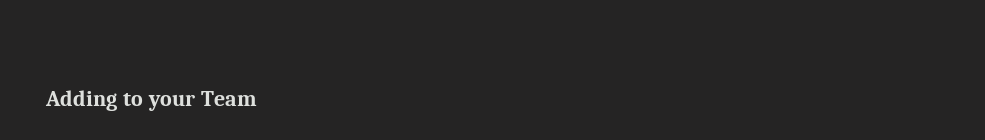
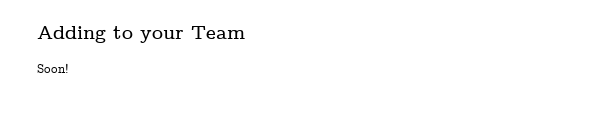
(257, 98) none -> [37,63,69,73] // Soon!

